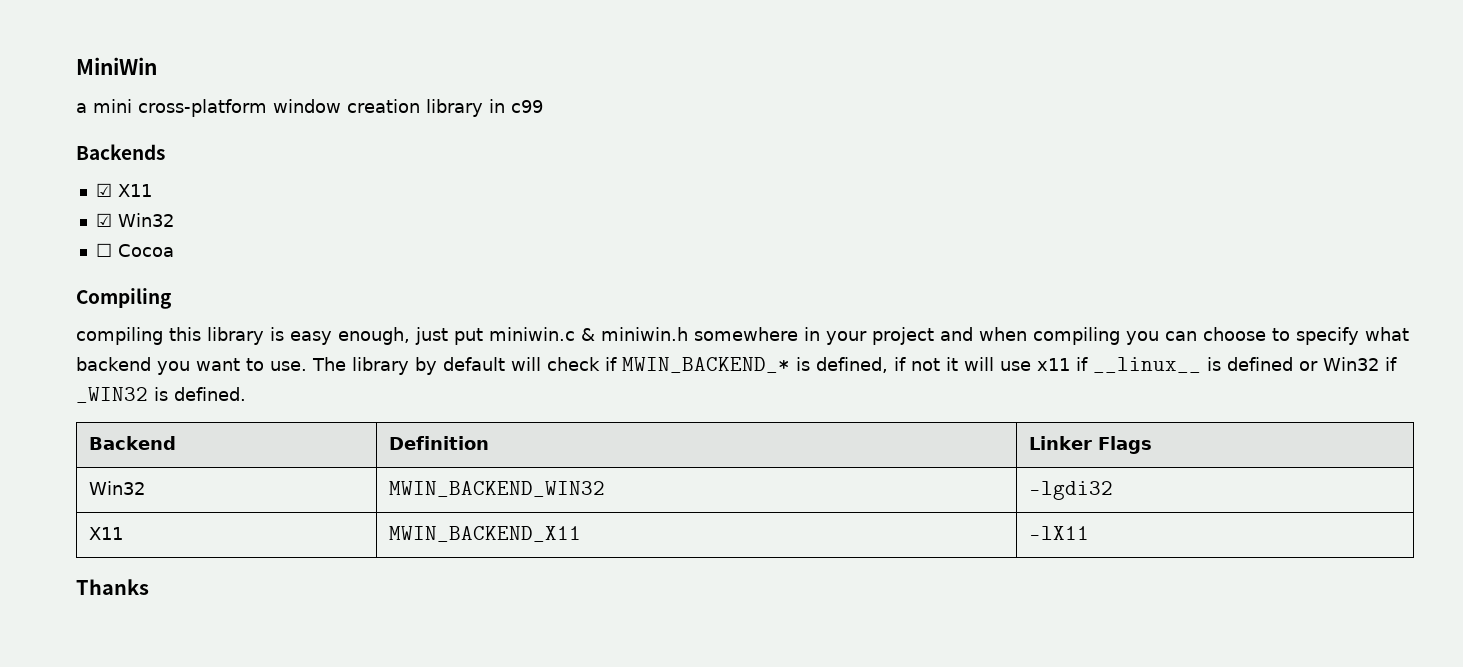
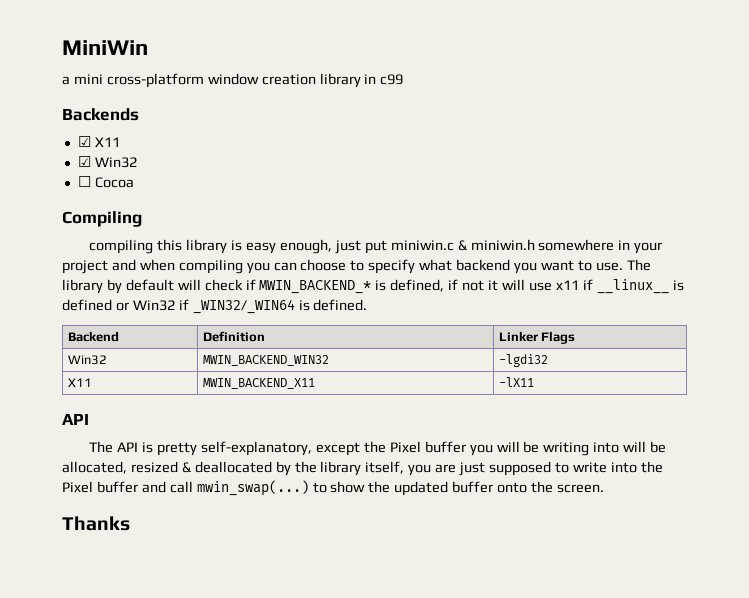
[76,387,148,403] _WIN32 -> [192,299,295,314] _WIN32/_WIN64
(1089, 533) none -> [62,413,89,425] [89,441,667,456] [62,461,663,476] [62,480,604,496] // API // The API is pretty self-explanatory, except the Pixel buffer you will be writing into will be allocated, resized & deallocated by the library itself, you are just supposed to write into the Pixel buffer and call mwin_swap(...) to show the updated buffer onto the screen.

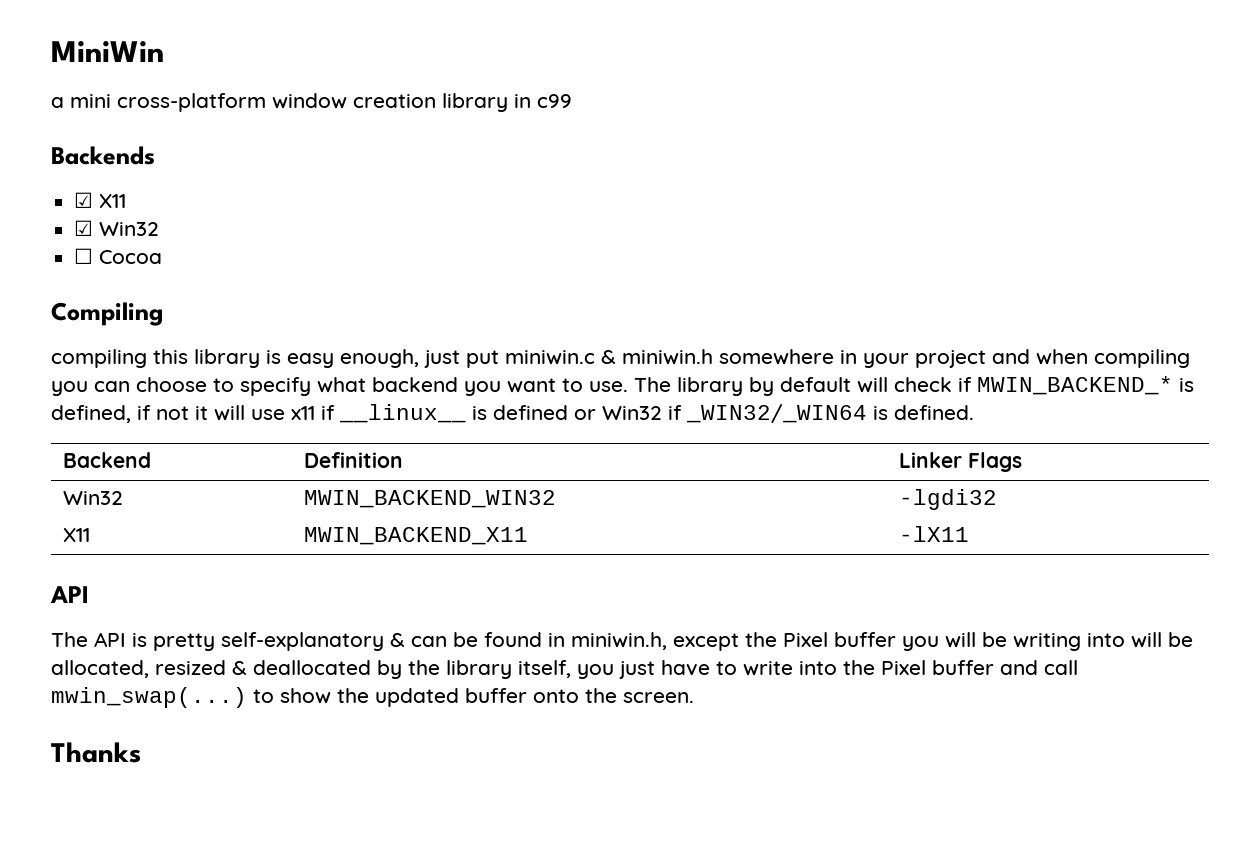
[201,441,313,456] self-explanatory, -> [221,632,667,651] self-explanatory & can be found in miniwin.h,
[435,461,552,476] are just supposed -> [619,660,710,679] just have

